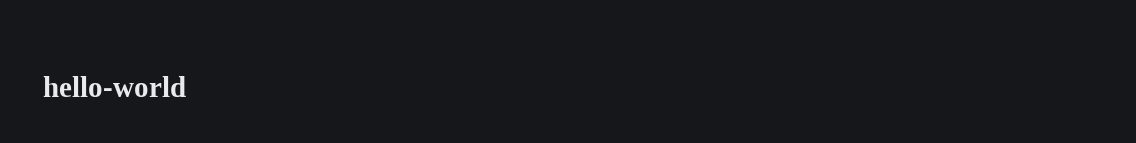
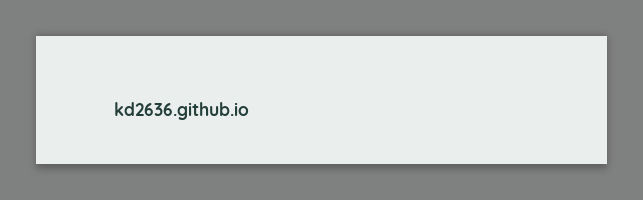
[43,76,186,97] hello-world -> [114,102,249,120] kd2636.github.io

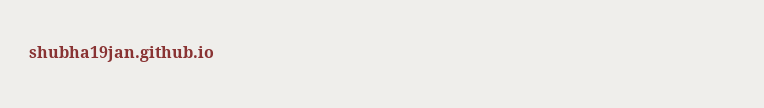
[114,102,249,120] kd2636.github.io -> [29,46,214,62] shubha19jan.github.io

